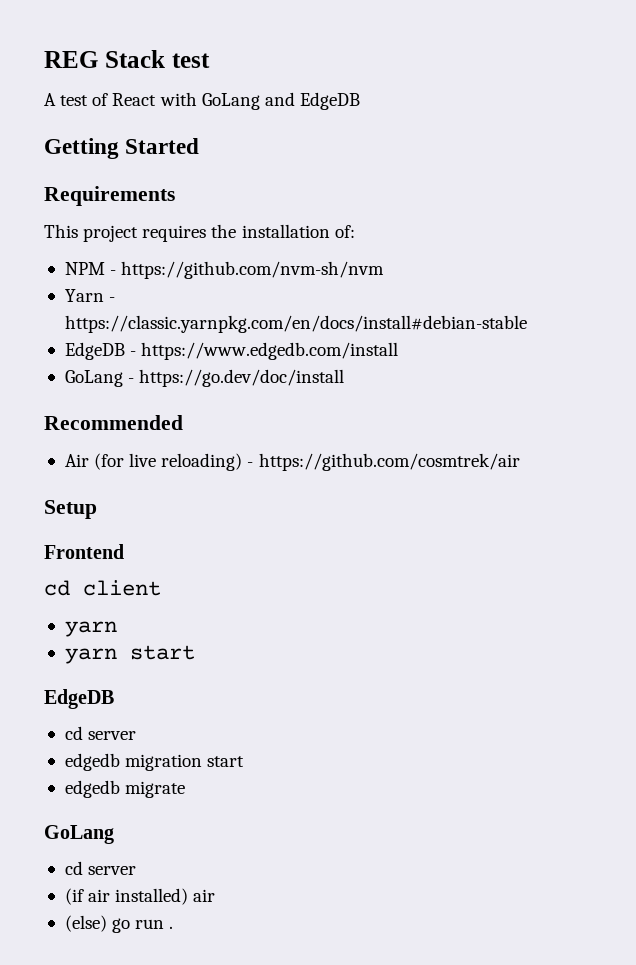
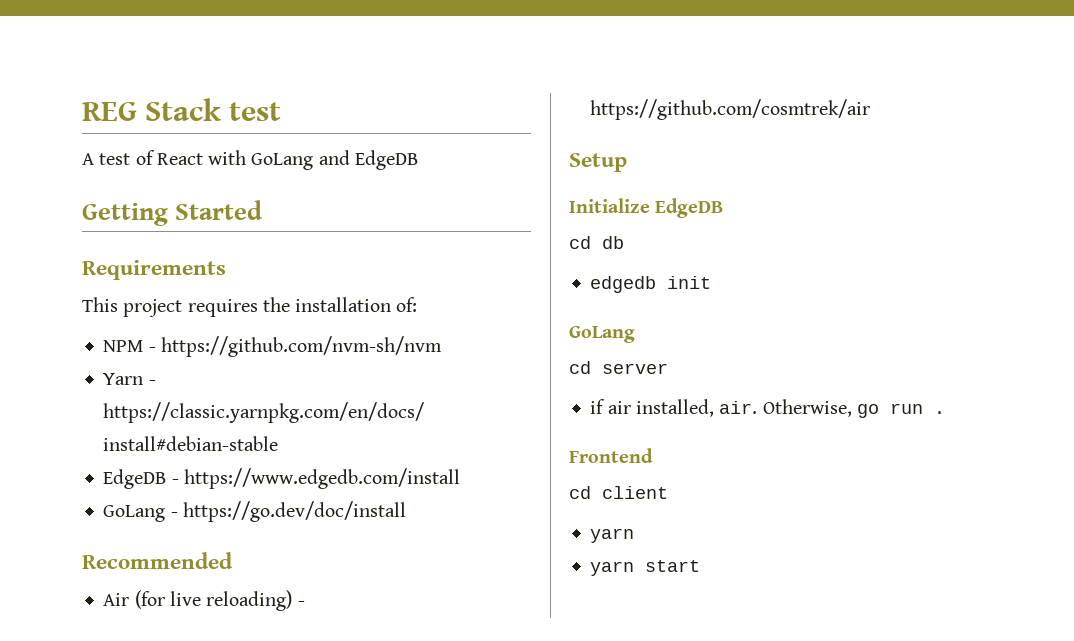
(97, 509) none -> [569,198,724,218] [569,236,624,249] [590,276,712,293] [569,326,635,343] [569,361,668,374] [590,399,945,418] // Initialize EdgeDB // cd db // edgedb init // GoLang // cd server // if air installed, air. Otherwise, go run .
[44,689,114,709] [64,726,137,740] [64,753,245,771] [64,780,186,798] [44,825,114,844] [64,861,137,875] [64,888,216,905] [64,915,174,933] // EdgeDB // cd server // edgedb migration start // edgedb migrate // GoLang // cd server // (if air installed) air // (else) go run . -> (701, 566) none

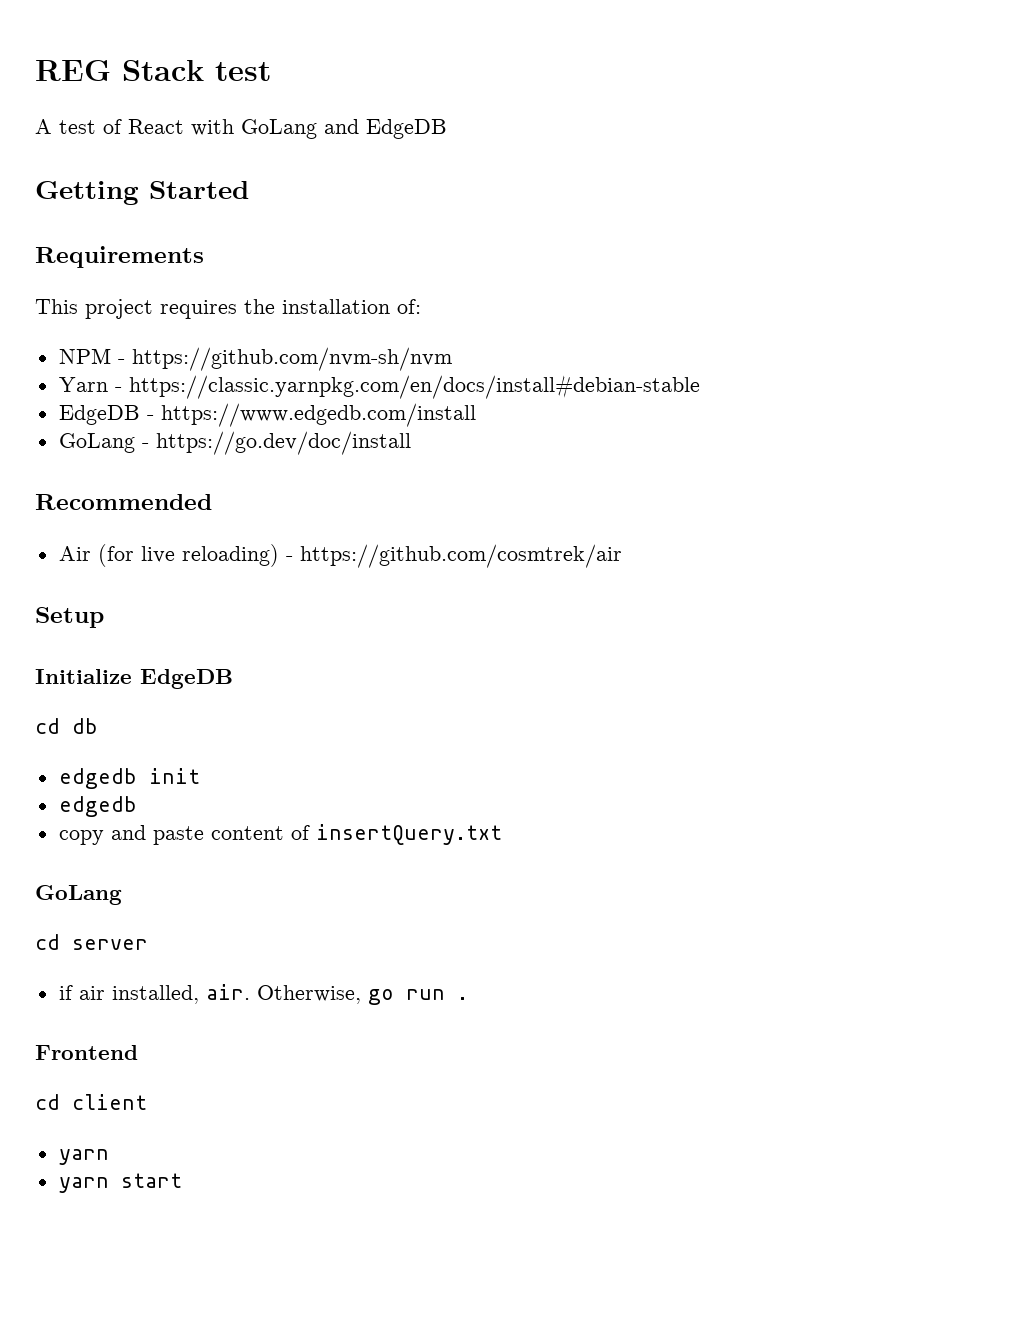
(712, 282) none -> [58,796,137,817] [58,824,502,845] // edgedb // copy and paste content of insertQuery.txt

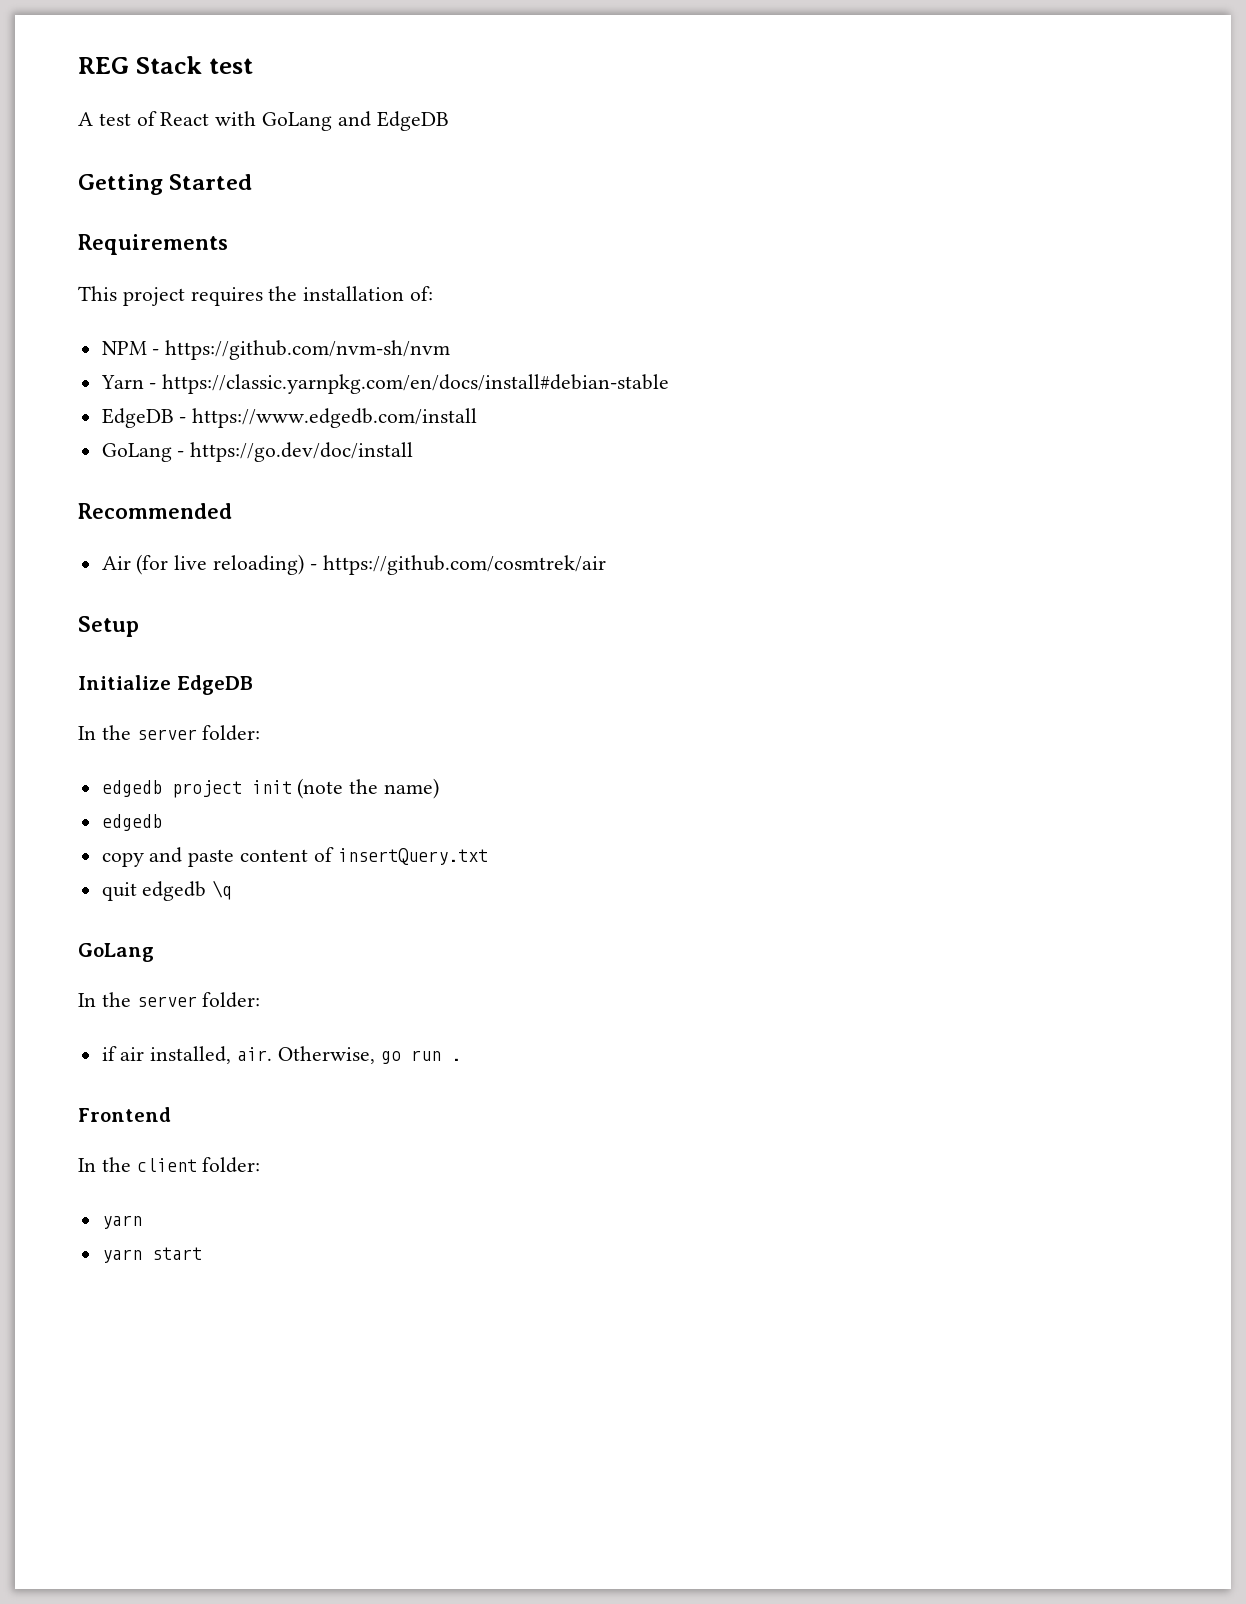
[35,718,98,734] [58,768,137,789] cd db // edgedb -> [78,725,261,741] [101,780,242,798] In the server folder: // edgedb project
(200, 776) none -> [297,778,440,799] (note the name)
(502, 834) none -> [101,880,233,901] // quit edgedb \q
[35,934,148,950] cd server -> [78,992,261,1008] In the server folder:
[35,1094,60,1110] cd -> [78,1157,131,1172] In the
(147, 1102) none -> [202,1157,261,1173] folder:

